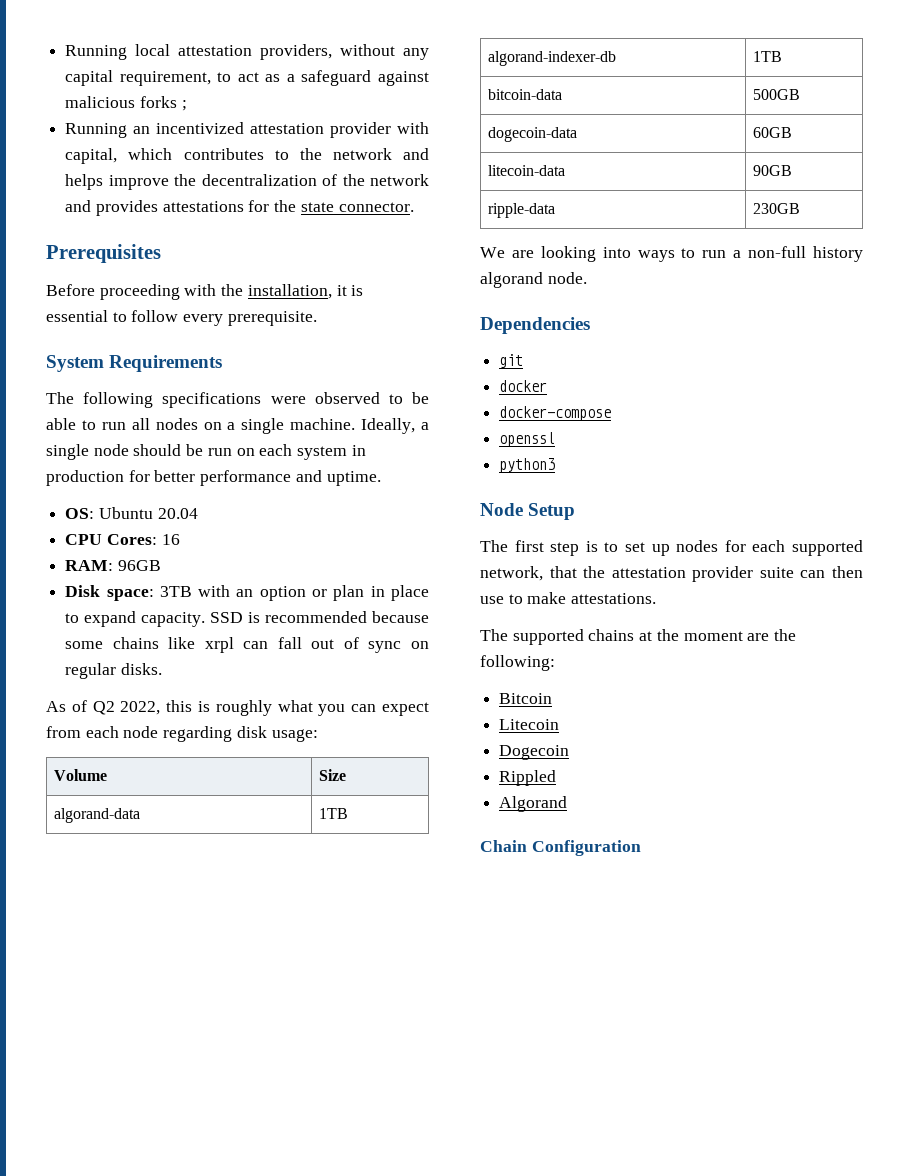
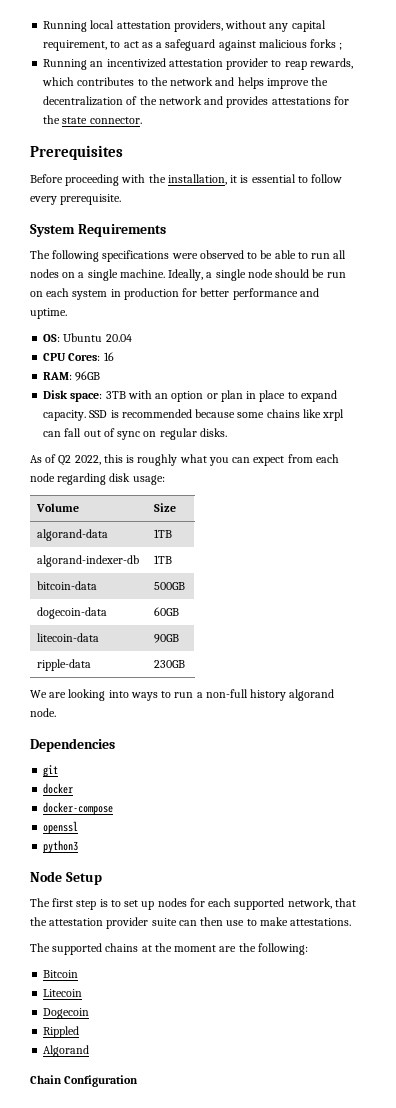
[397,122,429,134] [65,148,118,164] with capital, -> [271,58,353,70] to reap rewards,

